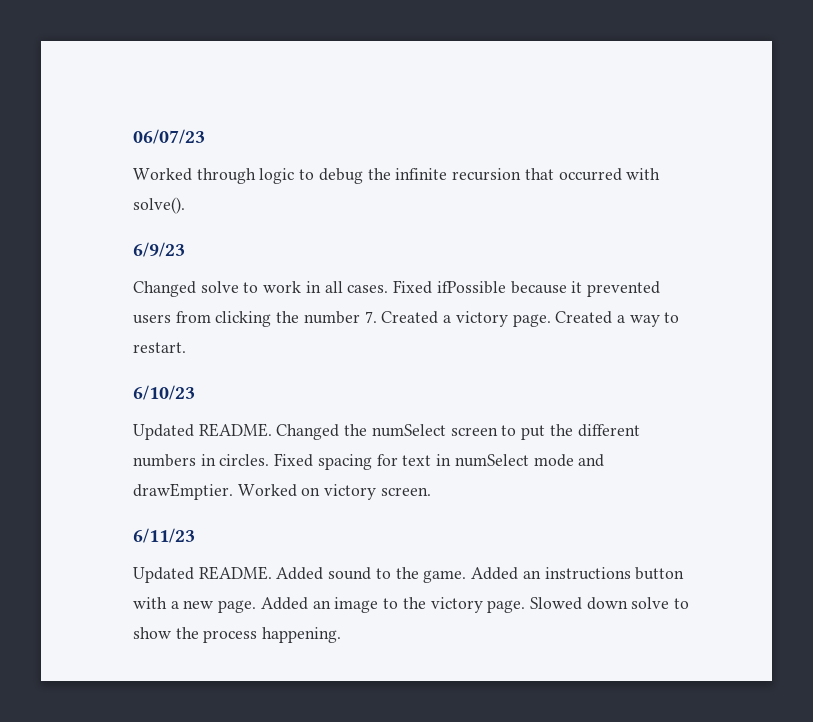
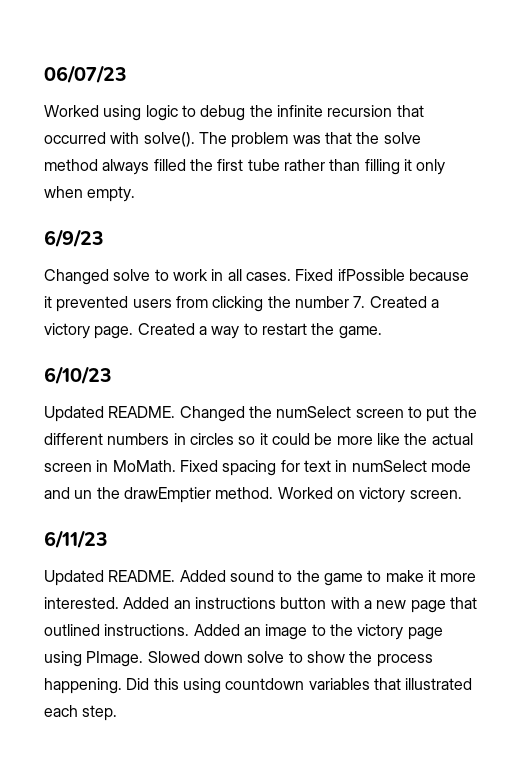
[196,168,256,184] through -> [103,105,142,121] using
(185, 205) none -> [198,132,421,148] [44,159,446,175] [44,186,136,202] The problem was that the solve method always filled the first tube rather than filling it only when empty.
[133,342,186,353] restart. -> [261,323,382,339] restart the game.
[219,454,270,466] circles. -> [189,433,473,445] [44,460,176,472] circles so it could be more like the actual screen in MoMath.
[133,483,233,500] drawEmptier. -> [74,487,274,503] un the drawEmptier method.
[423,570,467,583] game. -> [323,570,477,586] [44,597,119,609] game to make it more interested.
[218,600,257,613] page. -> [410,597,477,613] [44,624,190,636] page that outlined instructions.
[487,600,526,613] page. -> [407,627,443,640] [44,651,144,667] page using PImage.
(342, 635) none -> [126,678,473,694] [44,705,118,721] Did this using countdown variables that illustrated each step.

